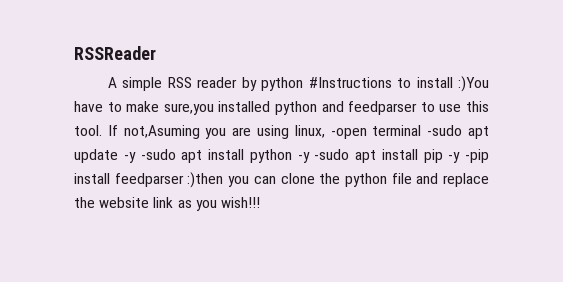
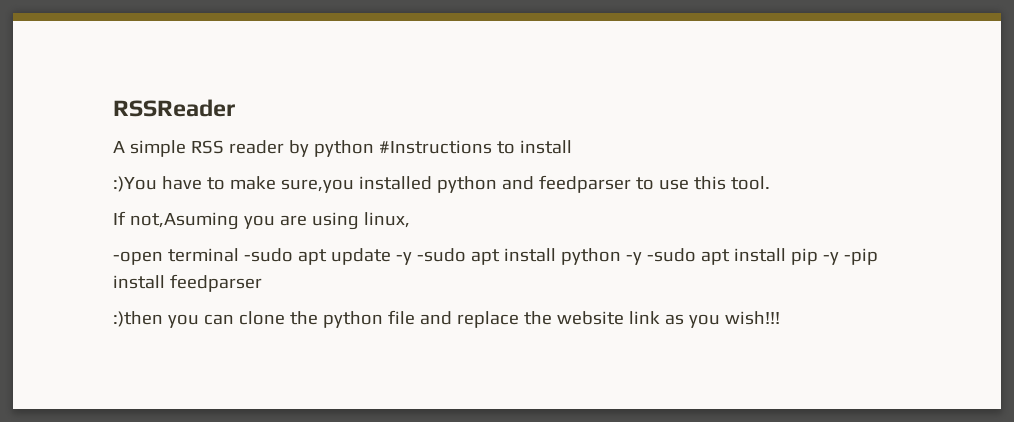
(453, 82) none -> (572, 147) //
(102, 130) none -> (770, 183) //
(325, 131) none -> (410, 220) //
(184, 180) none -> (262, 283) //

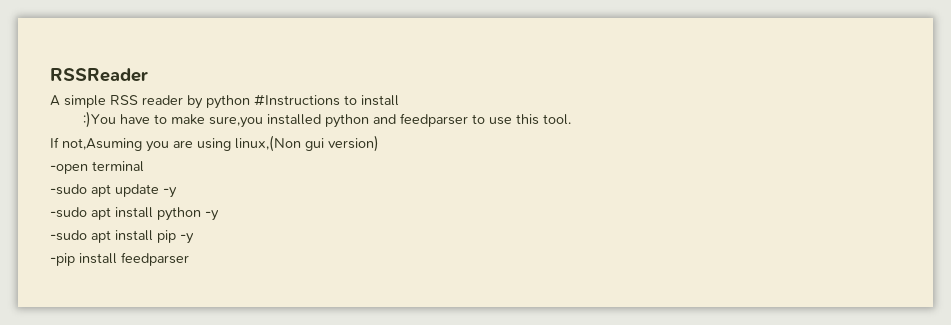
[363,212,410,228] linux, -> [235,135,379,152] linux,(Non gui version)
(239, 255) none -> (144, 166) //
(412, 258) none -> (177, 192) //
(642, 258) none -> (219, 215) //
(839, 258) none -> (194, 238) //
[113,310,780,328] // :)then you can clone the python file and replace the website link as you wish!!! -> (189, 259) none

